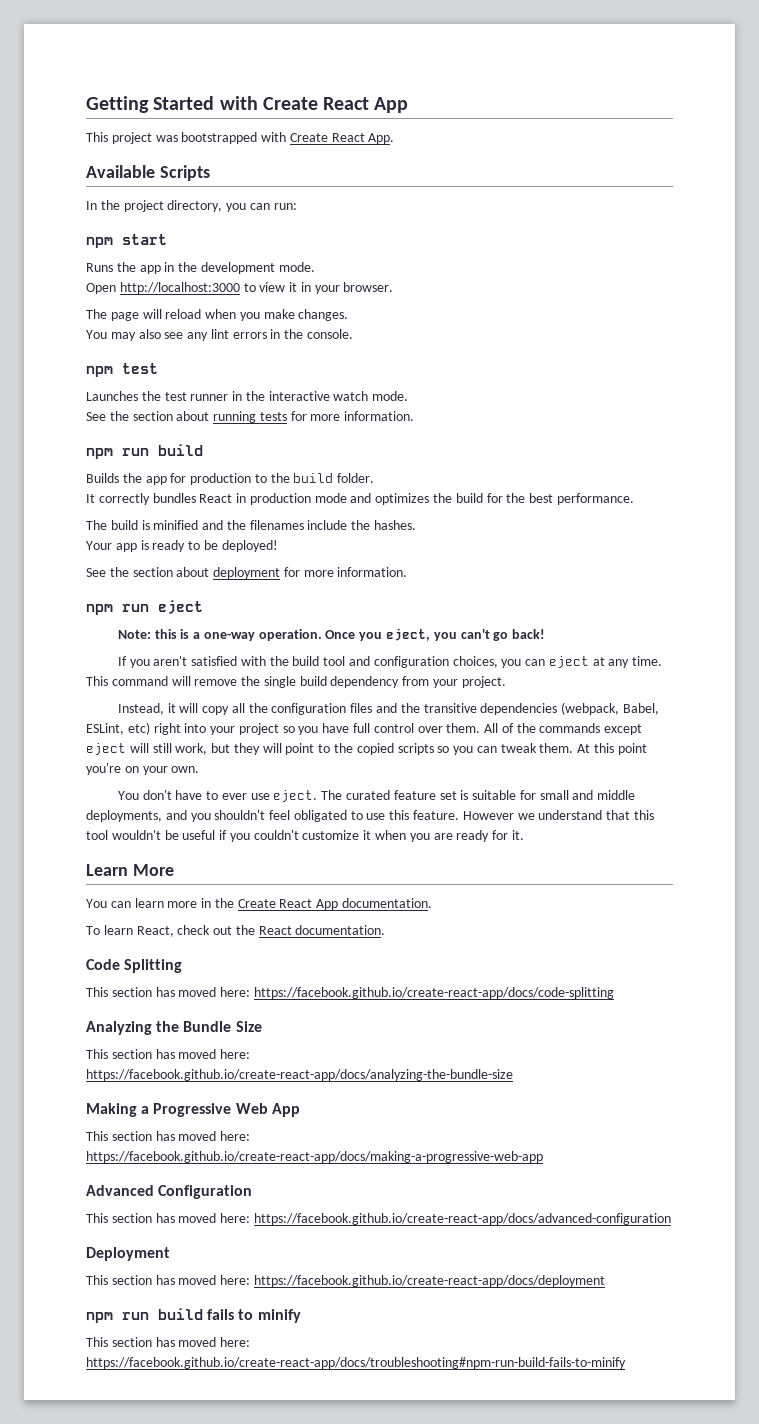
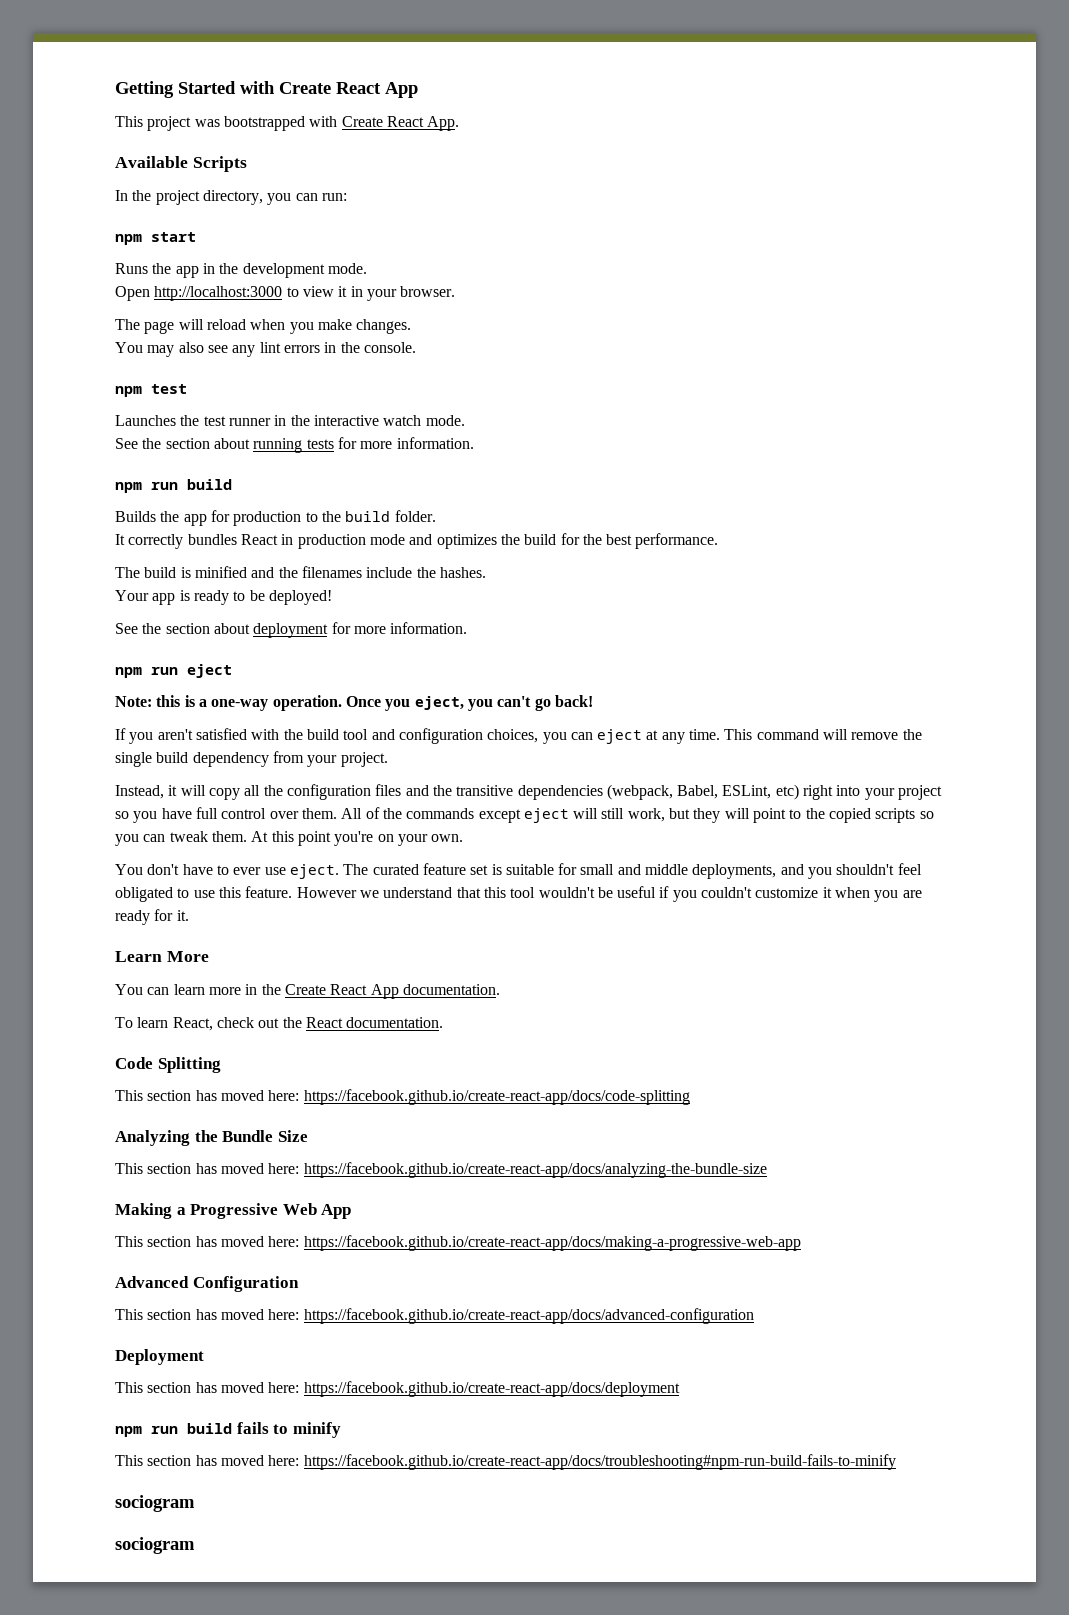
(626, 1363) none -> [115,1495,195,1512] [115,1537,195,1554] // sociogram // sociogram

